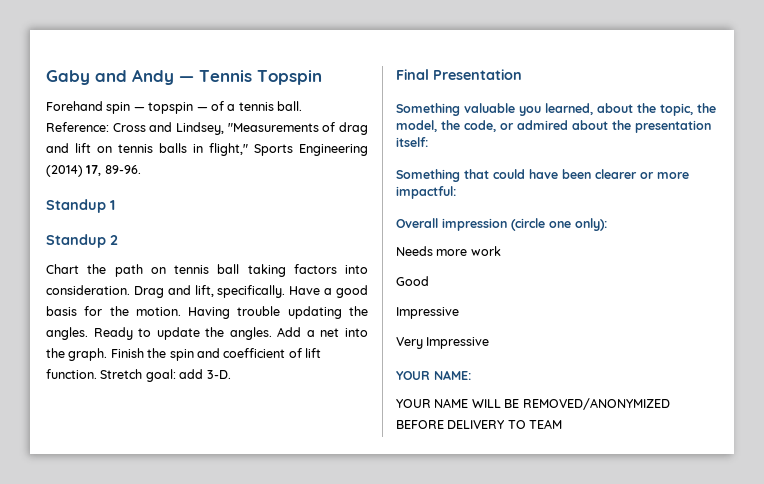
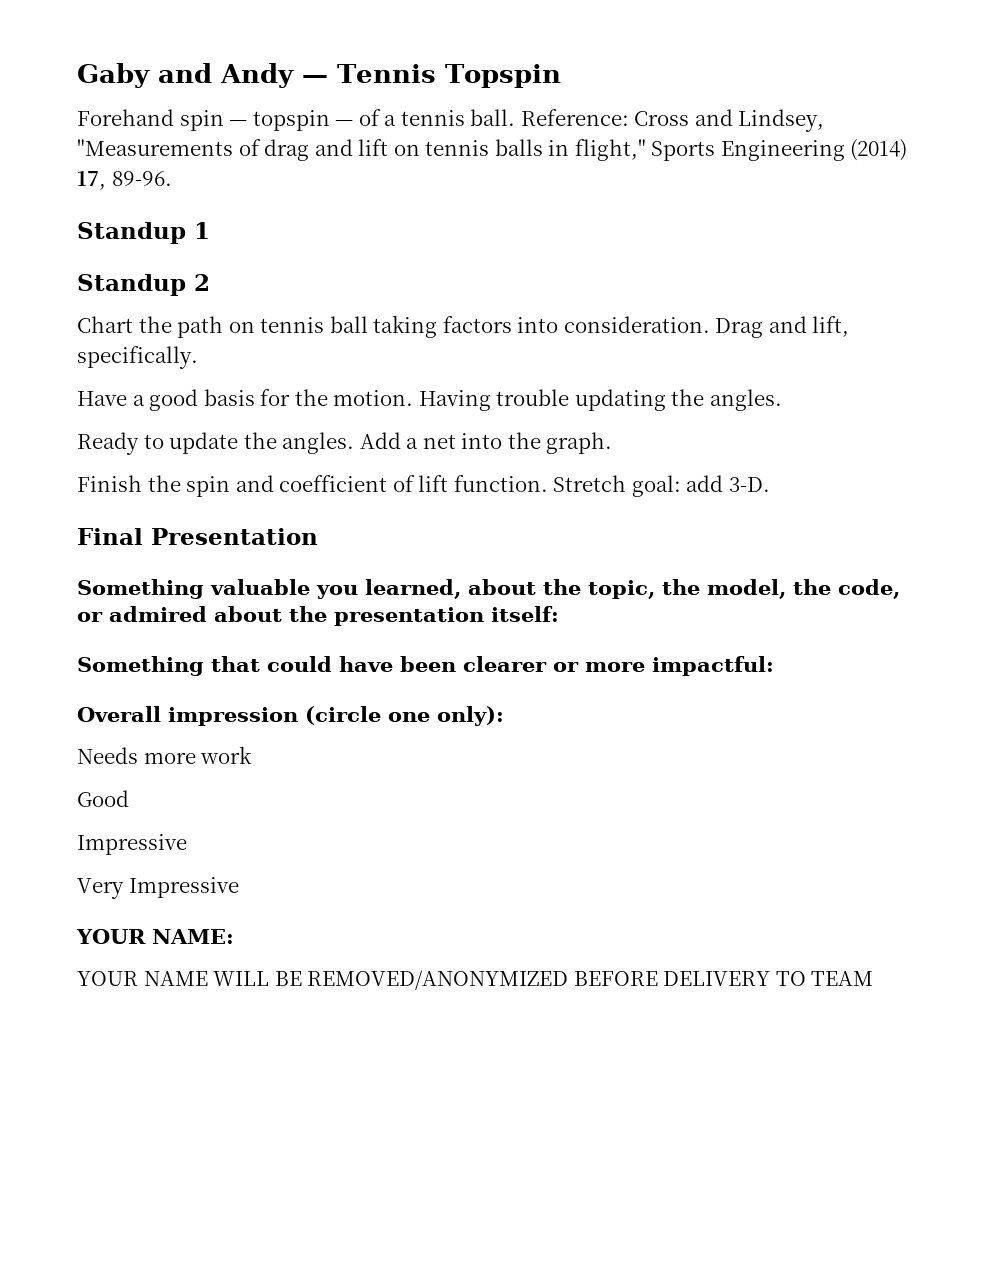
(286, 291) none -> (198, 357) //
(88, 333) none -> (782, 400) //
(108, 354) none -> (613, 443) //

